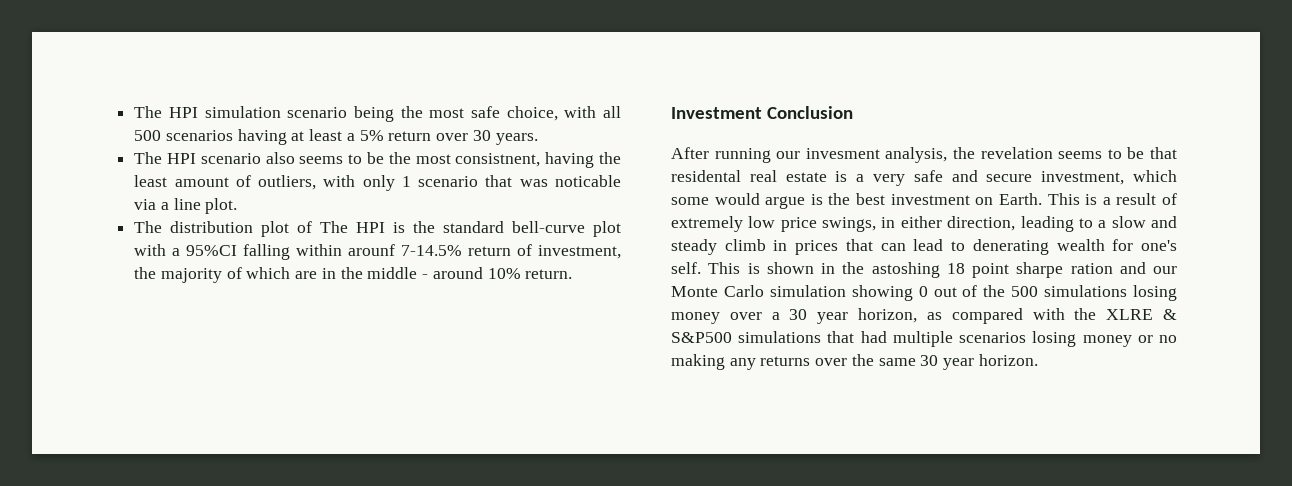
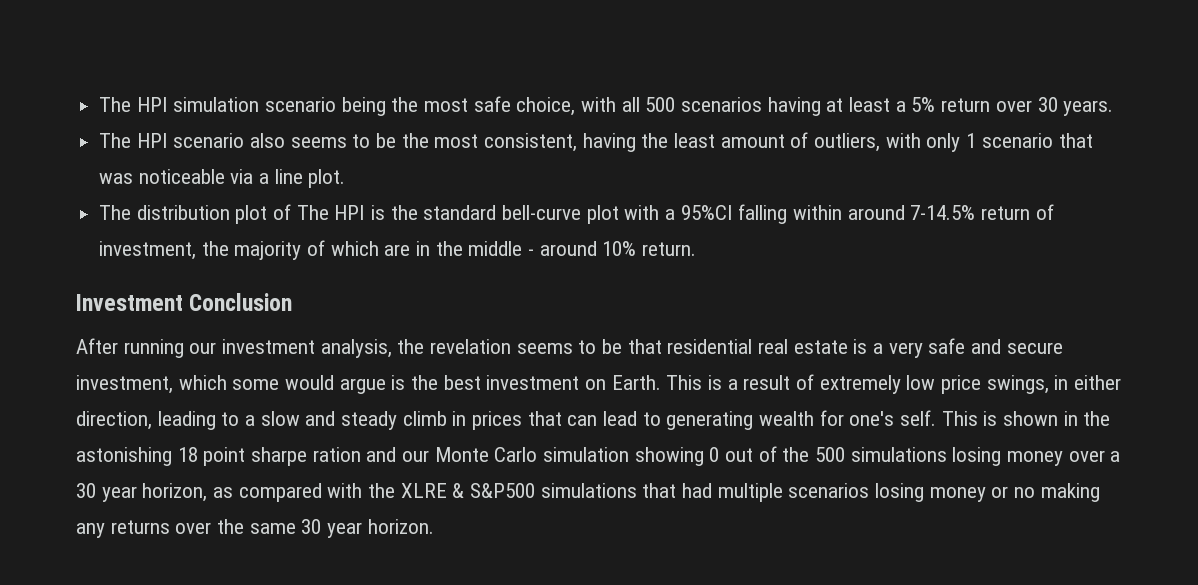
[455,153,541,167] consistnent, -> [484,133,578,152] consistent,
[554,175,621,187] noticable -> [138,169,225,184] noticeable
[348,244,396,256] arounf -> [847,205,905,220] around
[805,148,880,159] invesment -> [222,339,316,354] investment
[671,170,741,182] residental -> [667,339,753,354] residential
[972,239,1049,255] denerating -> [666,411,754,430] generating
[871,262,940,278] astoshing -> [76,447,172,466] astonishing

